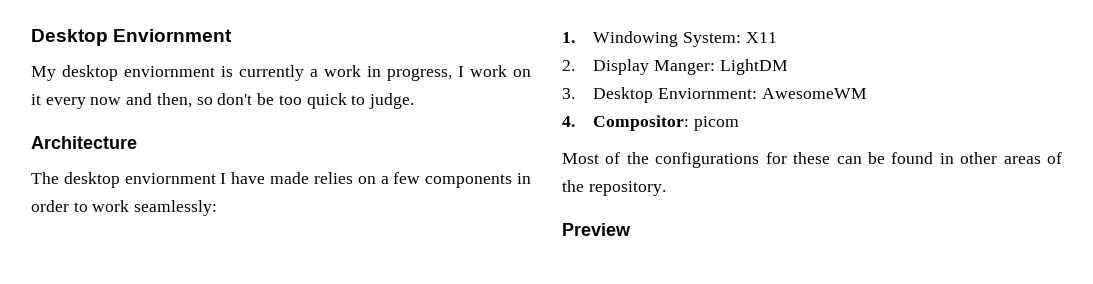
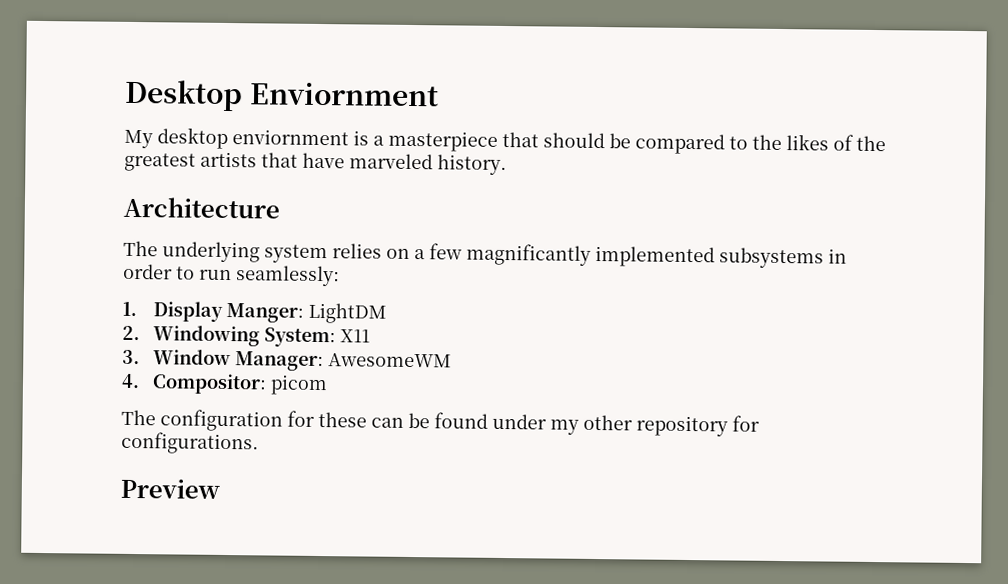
[239,65,531,81] [31,93,414,109] [31,136,137,149] [31,172,310,188] currently a work in progress, I work on it every now and then, so don't be too quick to judge. // Architecture // The desktop enviornment I have made -> [373,130,886,155] [124,151,507,176] [123,196,280,219] [123,240,328,264] a masterpiece that should be compared to the likes of the greatest artists that have marveled history. // Architecture // The underlying system
[425,174,513,188] components -> [466,243,824,269] magnificantly implemented subsystems
[92,200,130,212] work -> [199,269,232,281] run
[593,31,777,47] [562,59,788,75] [562,87,758,103] Windowing System: X11 // 2. Display Manger: LightDM // 3. Desktop Enviornment: -> [153,301,388,324] [122,325,371,348] [122,349,325,372] Display Manger: LightDM // 2. Windowing System: X11 // 3. Window Manager:
[562,152,760,168] Most of the configurations -> [121,409,283,432] The configuration
[939,152,1062,164] [562,180,666,196] in other areas of the repository. -> [492,413,760,437] [121,431,259,455] under my other repository for configurations.

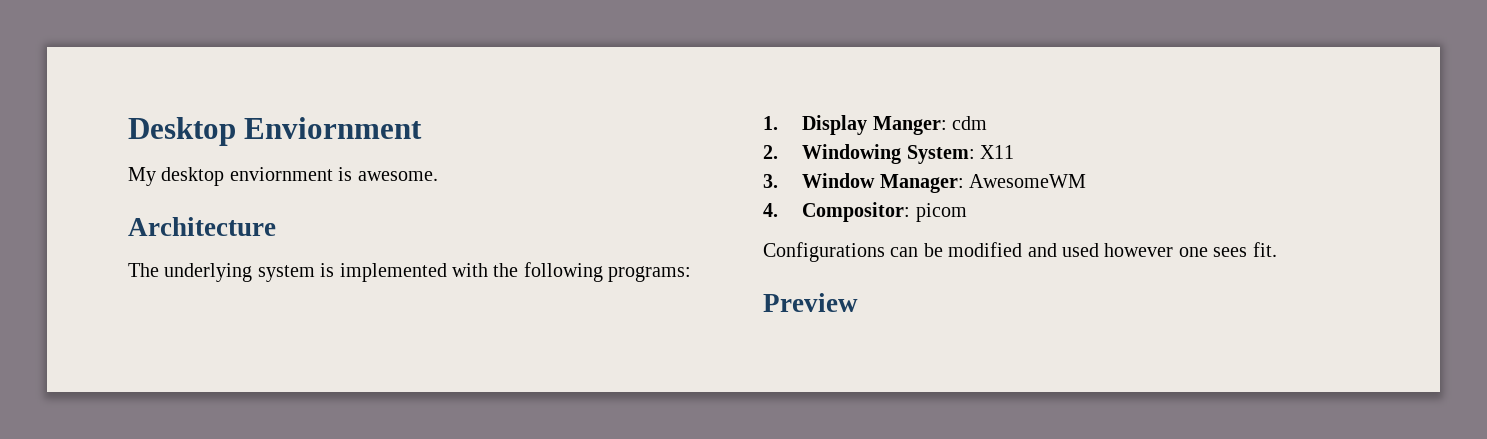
[373,130,886,155] [124,151,507,176] [123,196,280,219] [123,240,847,269] [123,263,340,287] a masterpiece that should be compared to the likes of the greatest artists that have marveled history. // Architecture // The underlying system relies on a few magnificantly implemented subsystems in order to run seamlessly: -> [357,171,438,181] [128,217,276,236] [128,262,692,282] awesome. // Architecture // The underlying system is implemented with the following programs:
[308,302,388,324] LightDM -> [952,116,988,130] cdm
[121,409,760,437] [121,431,259,455] The configuration for these can be found under my other repository for configurations. -> [763,242,1277,262] Configurations can be modified and used however one sees fit.

